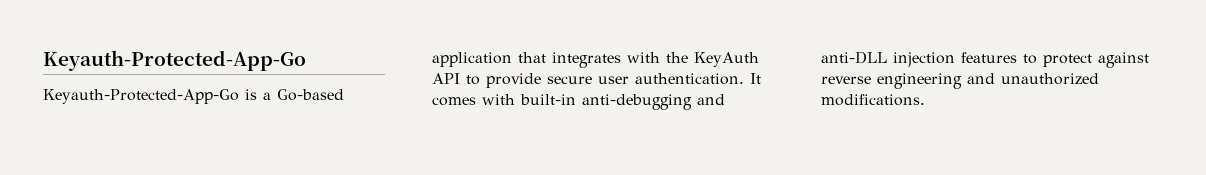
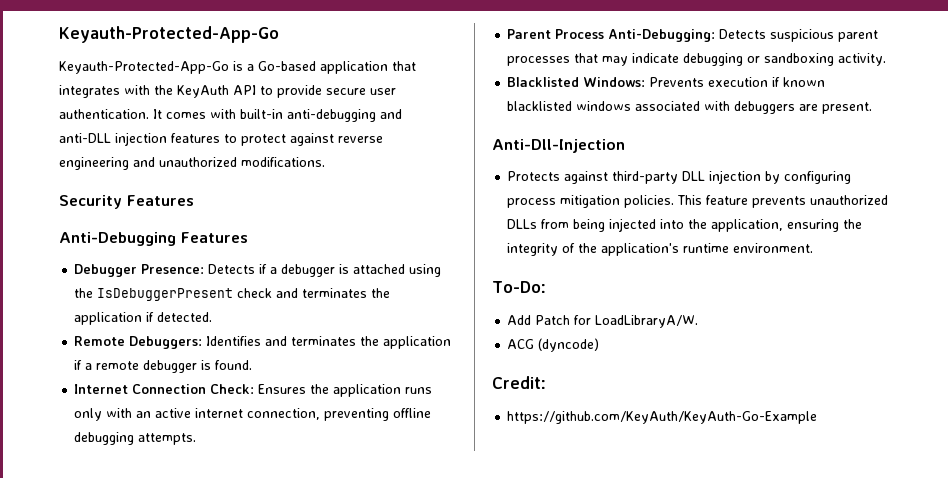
(925, 100) none -> [59,195,194,209] [59,232,248,246] [74,264,442,277] [74,288,391,301] [74,312,213,325] [74,336,452,349] [74,360,253,373] [74,384,433,397] [74,408,432,421] [74,432,197,445] [507,29,879,42] [507,53,887,66] [507,77,826,87] [507,101,873,114] [492,139,625,153] [507,170,852,184] [507,195,889,208] [507,218,863,232] [507,243,814,256] [492,281,546,293] [507,315,699,328] [507,338,600,352] [492,376,546,389] [507,411,818,424] // Security Features // Anti-Debugging Features // Debugger Presence: Detects if a debugger is attached using the IsDebuggerPresent check and terminates the application if detected. // Remote Debuggers: Identifies and terminates the application if a remote debugger is found. // Internet Connection Check: Ensures the application runs only with an active internet connection, preventing offline debugging attempts. // Parent Process Anti-Debugging: Detects suspicious parent processes that may indicate debugging or sandboxing activity. // Blacklisted Windows: Prevents execution if known blacklisted windows associated with debuggers are present. // Anti-Dll-Injection // Protects against third-party DLL injection by configuring process mitigation policies. This feature prevents unauthorized DLLs from being injected into the application, ensuring the integrity of the application's runtime environment. // To-Do: // Add Patch for LoadLibraryA/W. // ACG (dyncode) // Credit: // https://github.com/KeyAuth/KeyAuth-Go-Example

